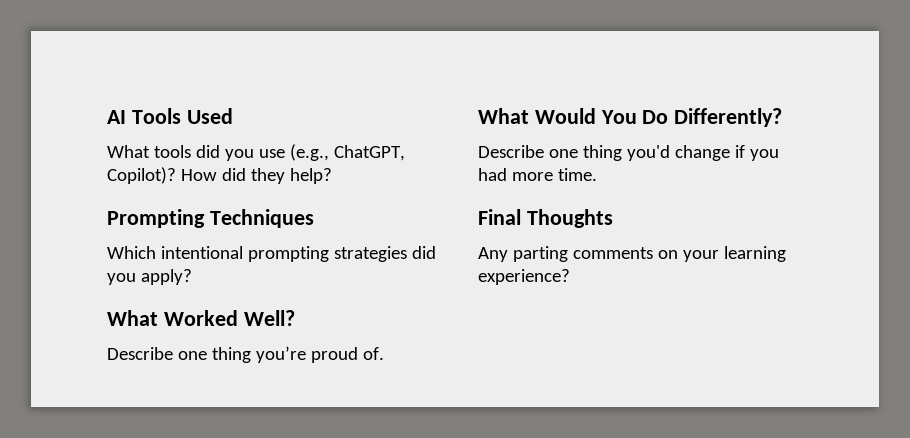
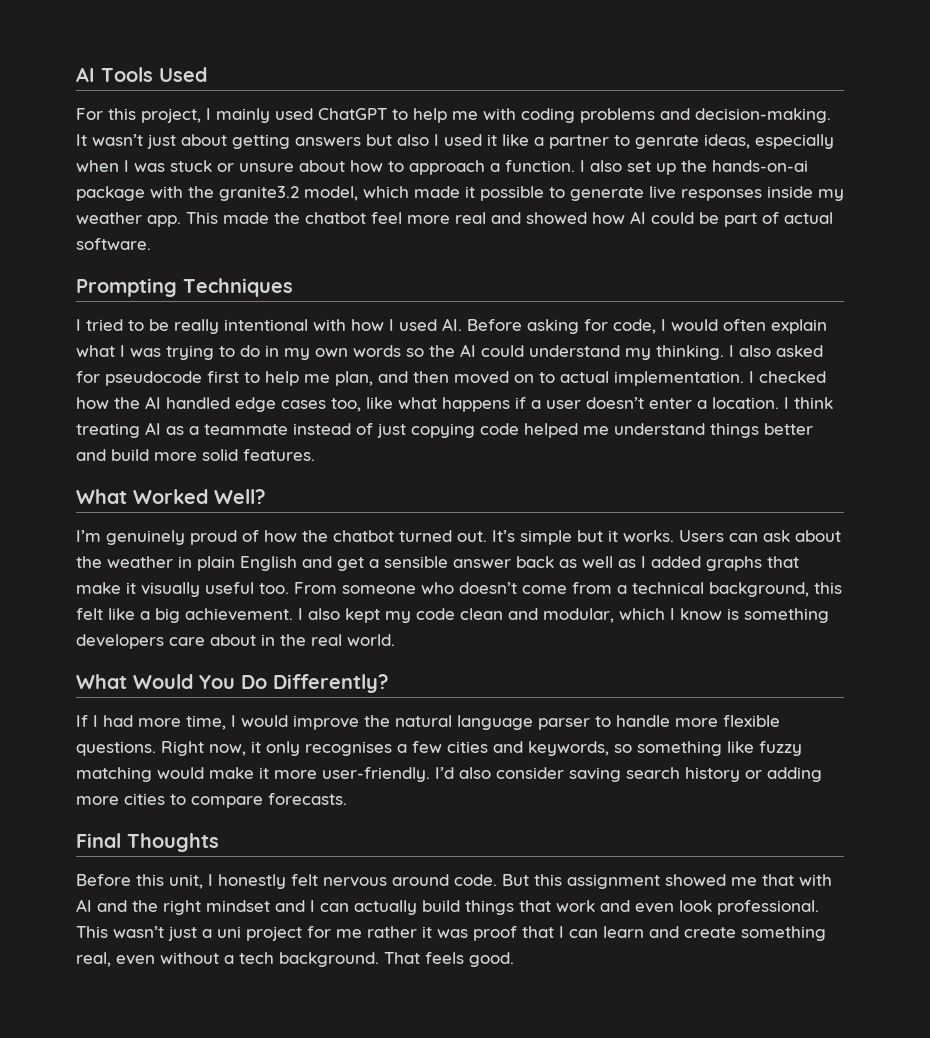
[107,144,405,161] [107,167,332,184] [107,209,314,228] [107,246,436,262] [107,269,192,285] [107,310,295,326] [107,346,384,363] What tools did you use (e.g., ChatGPT, Copilot)? How did they help? // Prompting Techniques // Which intentional prompting strategies did you apply? // What Worked Well? // Describe one thing you’re proud of. -> [76,108,831,123] [76,134,834,149] [76,160,808,175] [76,186,844,201] [76,211,833,227] [76,238,151,250] [76,278,293,297] [76,318,827,334] [76,344,823,360] [76,371,826,386] [76,396,833,412] [76,422,813,438] [76,449,315,461] [76,489,266,504] [76,530,841,545] [76,556,799,571] [76,582,842,597] [76,608,829,623] [76,634,395,649] For this project, I mainly used ChatGPT to help me with coding problems and decision-making. It wasn’t just about getting answers but also I used it like a partner to genrate ideas, especially when I was stuck or unsure about how to approach a function. I also set up the hands-on-ai package with the granite3.2 model, which made it possible to generate live responses inside my weather app. This made the chatbot feel more real and showed how AI could be part of actual software. // Prompting Techniques // I tried to be really intentional with how I used AI. Before asking for code, I would often explain what I was trying to do in my own words so the AI could understand my thinking. I also asked for pseudocode first to help me plan, and then moved on to actual implementation. I checked how the AI handled edge cases too, like what happens if a user doesn’t enter a location. I think treating AI as a teammate instead of just copying code helped me understand things better and build more solid features. // What Worked Well? // I’m genuinely proud of how the chatbot turned out. It’s simple but it works. Users can ask about the weather in plain English and get a sensible answer back as well as I added graphs that make it visually useful too. From someone who doesn’t come from a technical background, this felt like a big achievement. I also kept my code clean and modular, which I know is something developers care about in the real world.
[478,145,779,161] [478,168,597,181] [478,209,613,228] [478,246,786,262] [478,269,570,285] Describe one thing you'd change if you had more time. // Final Thoughts // Any parting comments on your learning experience? -> [76,715,780,730] [76,741,802,756] [76,767,822,782] [76,793,347,808] [76,833,219,852] [76,874,832,889] [76,899,819,915] [76,926,826,941] [76,952,514,967] If I had more time, I would improve the natural language parser to handle more flexible questions. Right now, it only recognises a few cities and keywords, so something like fuzzy matching would make it more user-friendly. I’d also consider saving search history or adding more cities to compare forecasts. // Final Thoughts // Before this unit, I honestly felt nervous around code. But this assignment showed me that with AI and the right mindset and I can actually build things that work and even look professional. This wasn’t just a uni project for me rather it was proof that I can learn and create something real, even without a tech background. That feels good.

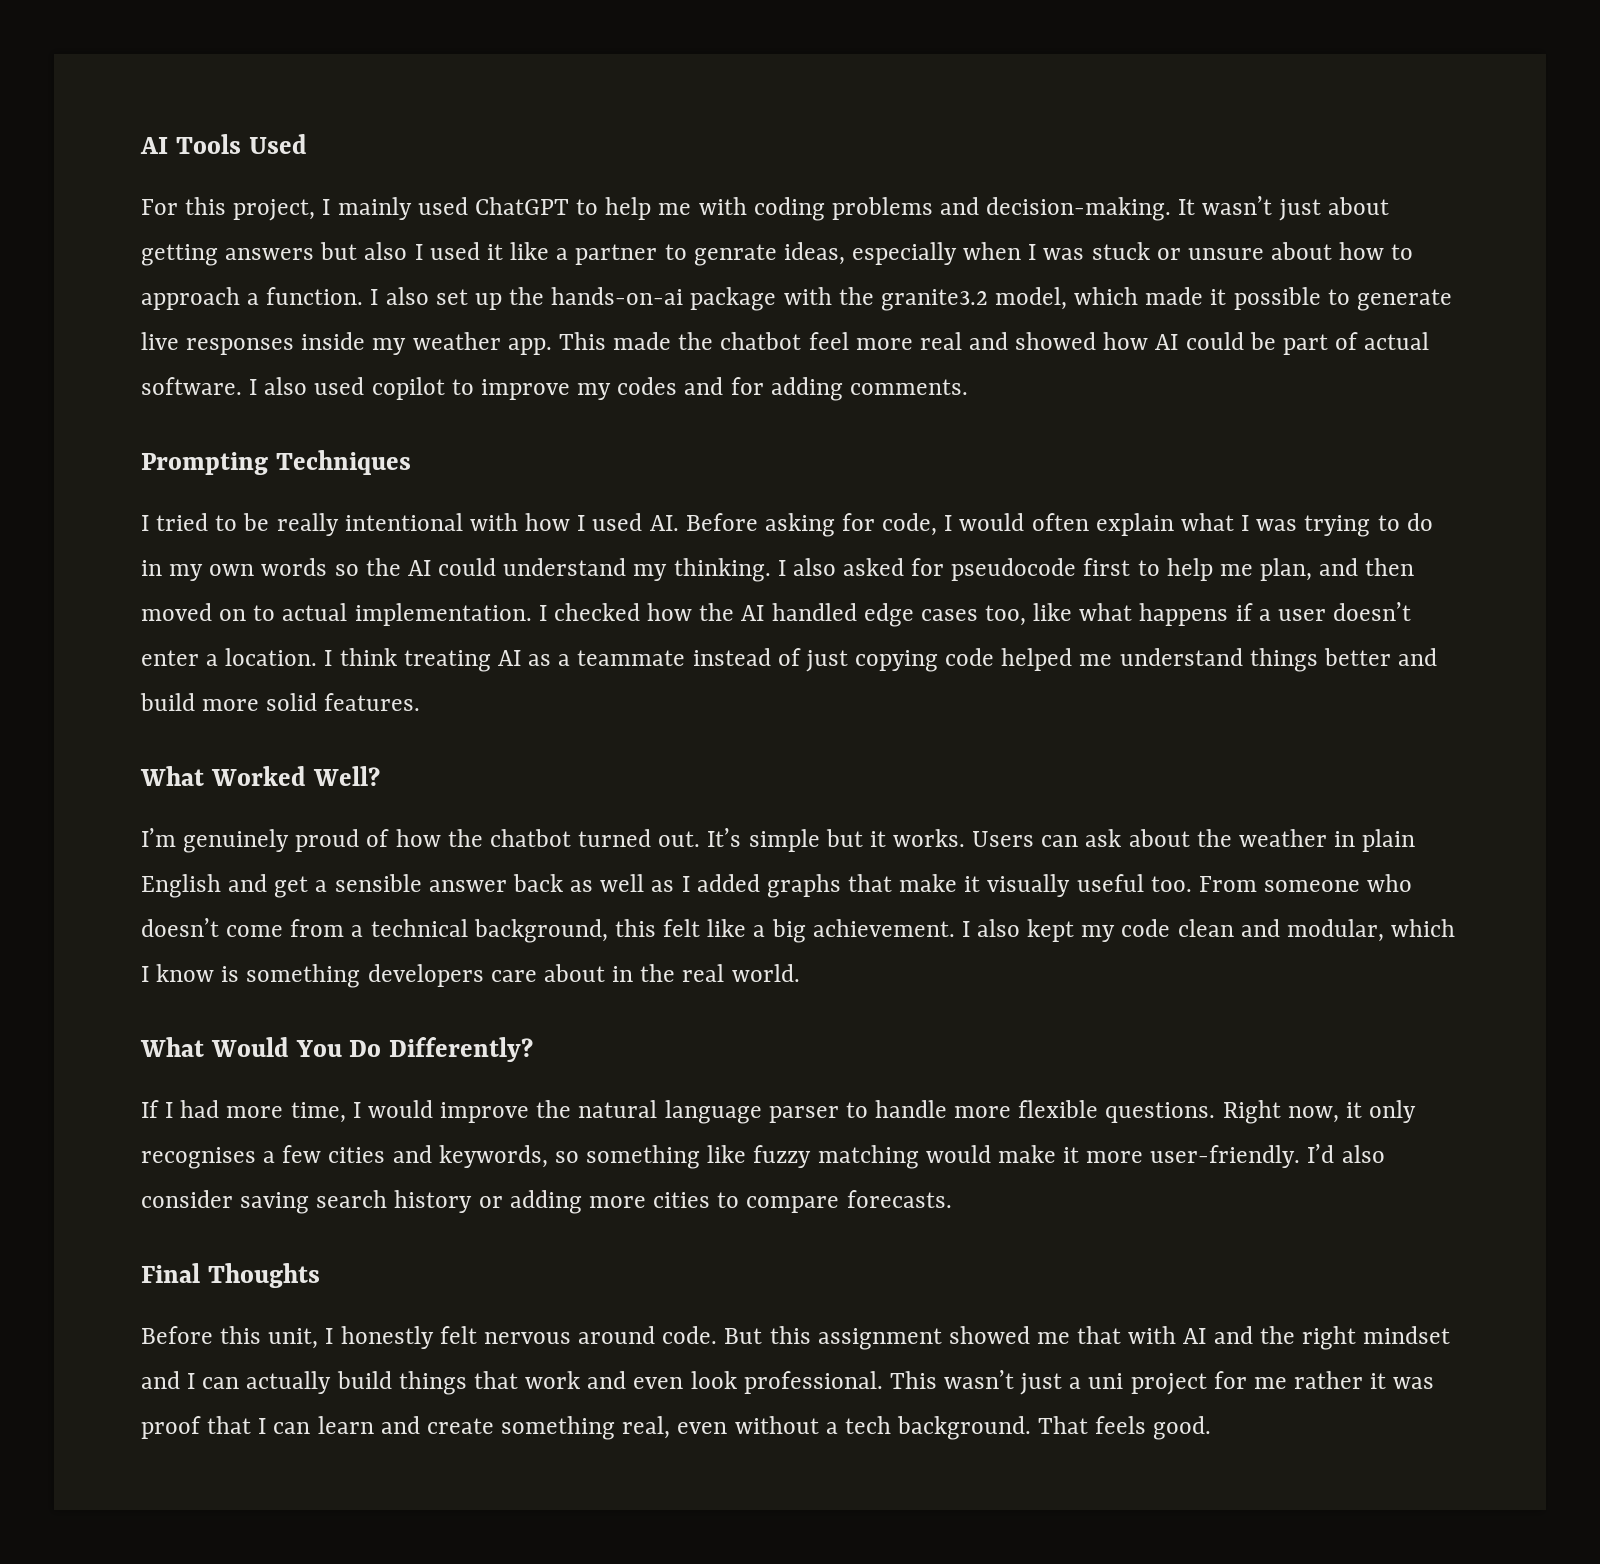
(151, 244) none -> [249,377,968,401] I also used copilot to improve my codes and for adding comments.

